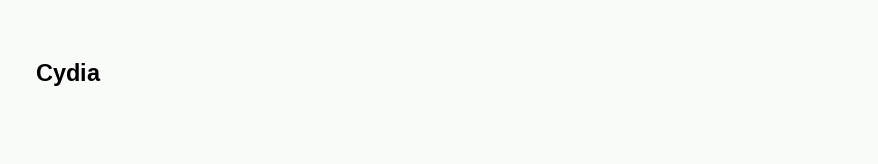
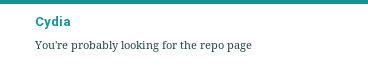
(101, 74) none -> [34,41,252,52] // You're probably looking for the repo page

